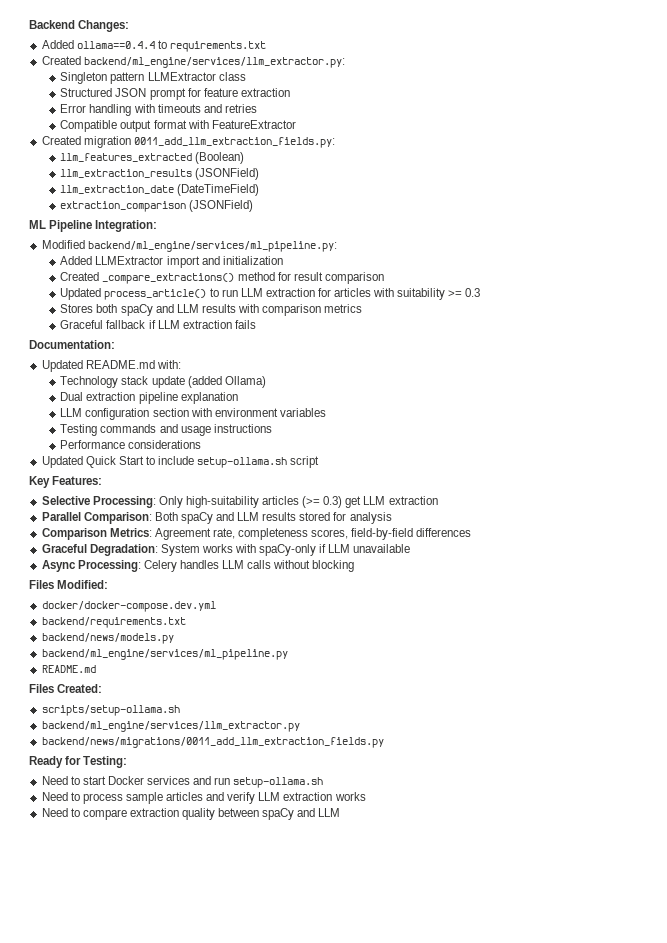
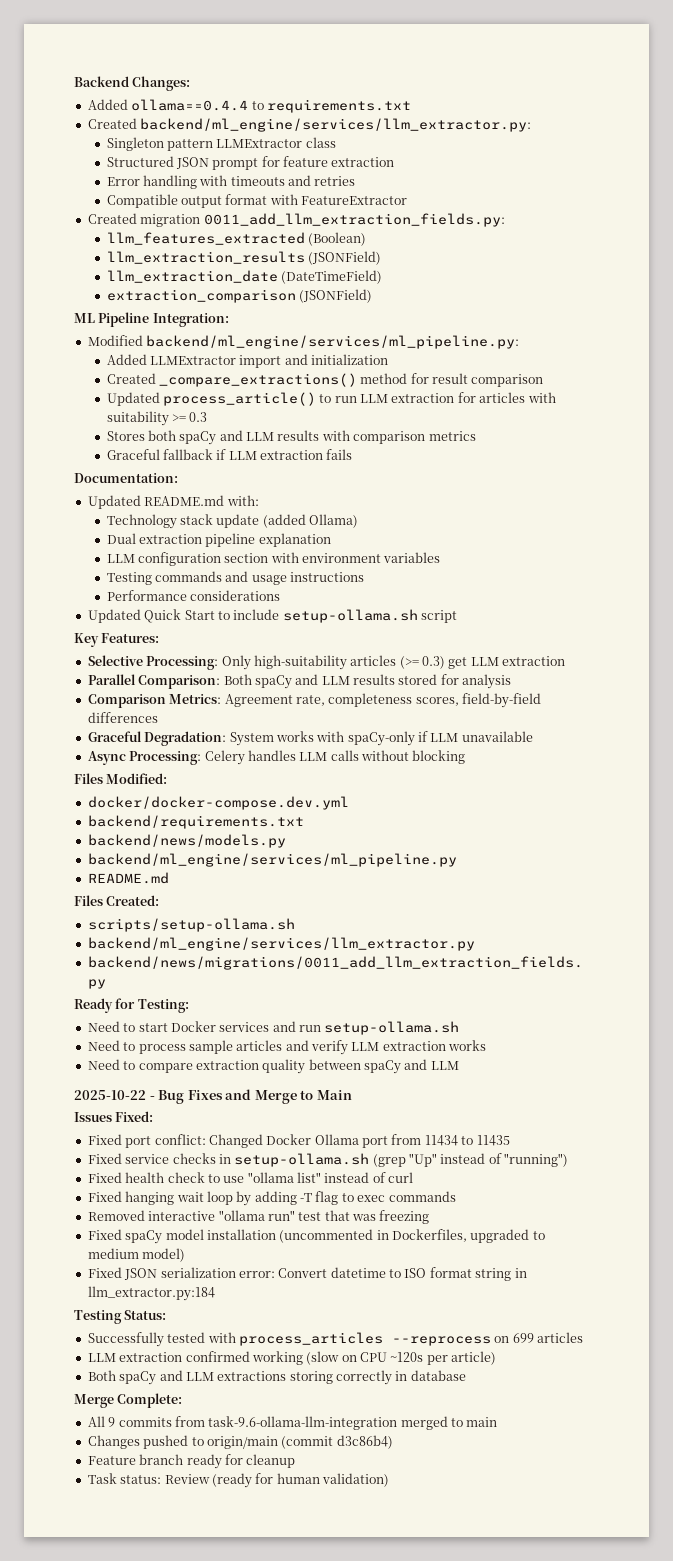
(341, 812) none -> [74,1089,352,1104] [74,1111,154,1122] [87,1134,510,1148] [87,1153,569,1167] [87,1172,414,1183] [87,1191,456,1206] [87,1210,430,1224] [87,1229,545,1244] [87,1248,186,1262] [87,1267,527,1281] [87,1286,215,1301] [74,1310,167,1324] [87,1332,583,1347] [87,1351,497,1365] [87,1370,466,1385] [74,1393,183,1408] [87,1416,498,1430] [87,1435,393,1449] [87,1454,296,1469] [87,1473,389,1488] // 2025-10-22 - Bug Fixes and Merge to Main // Issues Fixed: // Fixed port conflict: Changed Docker Ollama port from 11434 to 11435 // Fixed service checks in setup-ollama.sh (grep "Up" instead of "running") // Fixed health check to use "ollama list" instead of curl // Fixed hanging wait loop by adding -T flag to exec commands // Removed interactive "ollama run" test that was freezing // Fixed spaCy model installation (uncommented in Dockerfiles, upgraded to medium model) // Fixed JSON serialization error: Convert datetime to ISO format string in llm_extractor.py:184 // Testing Status: // Successfully tested with process_articles --reprocess on 699 articles // LLM extraction confirmed working (slow on CPU ~120s per article) // Both spaCy and LLM extractions storing correctly in database // Merge Complete: // All 9 commits from task-9.6-ollama-llm-integration merged to main // Changes pushed to origin/main (commit d3c86b4) // Feature branch ready for cleanup // Task status: Review (ready for human validation)

